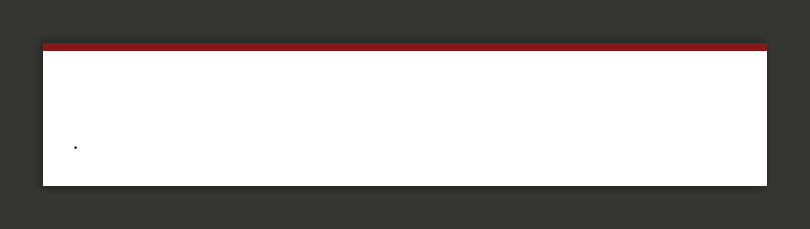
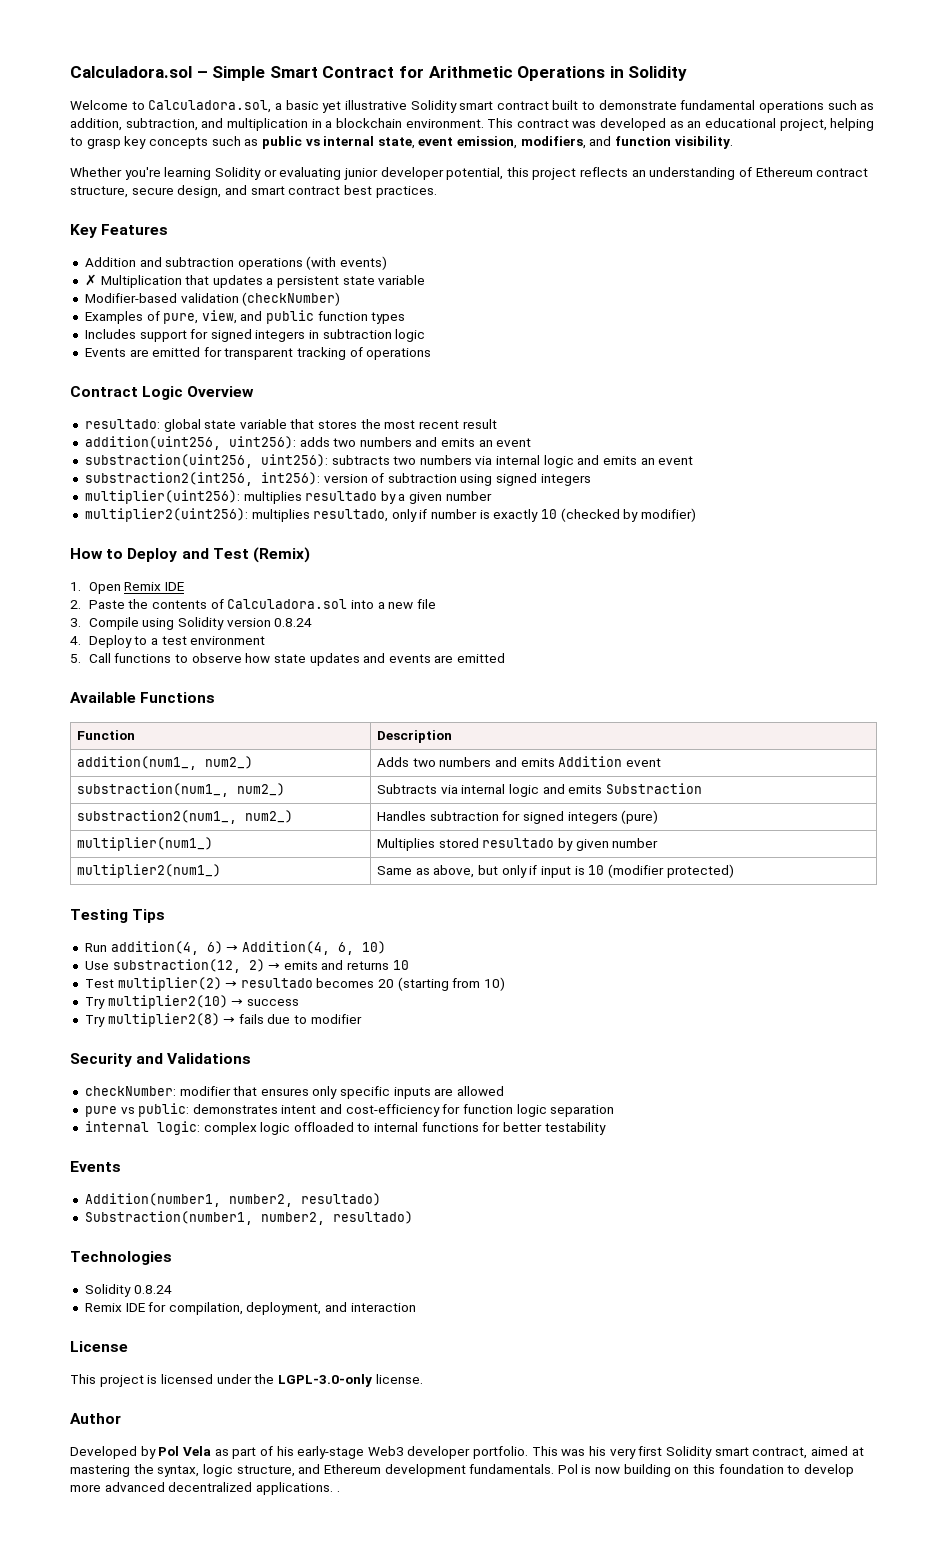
(73, 147) none -> [70,66,688,81] [70,100,875,113] [70,118,875,131] [70,136,733,149] [70,167,869,180] [70,185,437,198] [70,224,169,238] [84,256,388,270] [84,274,426,288] [84,292,341,306] [84,310,406,324] [84,329,426,342] [84,347,432,360] [70,386,255,400] [84,419,497,432] [84,436,532,450] [84,454,694,468] [84,472,591,486] [84,490,492,504] [84,508,696,522] [70,547,310,563] [70,582,184,594] [70,599,436,609] [70,617,313,630] [70,635,266,648] [70,653,506,666] [70,692,216,703] [77,730,136,740] [377,730,453,743] [77,756,254,770] [377,756,661,767] [77,783,286,797] [377,783,702,797] [77,810,294,824] [377,810,659,824] [77,837,214,851] [377,838,659,851] [77,864,222,878] [377,864,734,878] [70,909,166,923] [84,941,386,955] [84,959,409,973] [84,977,506,991] [84,995,299,1009] [84,1013,362,1027] [70,1053,252,1067] [84,1086,505,1099] [84,1103,615,1117] [84,1121,606,1135] [70,1161,121,1172] [84,1193,381,1207] [84,1211,413,1225] [70,1251,172,1265] [84,1284,172,1297] [84,1302,416,1315] [70,1341,128,1352] [70,1374,423,1387] [70,1413,121,1424] [70,1446,864,1459] [70,1464,854,1477] [70,1482,333,1495] Calculadora.sol – Simple Smart Contract for Arithmetic Operations in Solidity // Welcome to Calculadora.sol, a basic yet illustrative Solidity smart contract built to demonstrate fundamental operations such as addition, subtraction, and multiplication in a blockchain environment. This contract was developed as an educational project, helping to grasp key concepts such as public vs internal state, event emission, modifiers, and function visibility. // Whether you're learning Solidity or evaluating junior developer potential, this project reflects an understanding of Ethereum contract structure, secure design, and smart contract best practices. // Key Features // Addition and subtraction operations (with events) // ✗ Multiplication that updates a persistent state variable // Modifier-based validation (checkNumber) // Examples of pure, view, and public function types // Includes support for signed integers in subtraction logic // Events are emitted for transparent tracking of operations // Contract Logic Overview // resultado: global state variable that stores the most recent result // addition(uint256, uint256): adds two numbers and emits an event // substraction(uint256, uint256): subtracts two numbers via internal logic and emits an event // substraction2(int256, int256): version of subtraction using signed integers // multiplier(uint256): multiplies resultado by a given number // multiplier2(uint256): multiplies resultado, only if number is exactly 10 (checked by modifier) // How to Deploy and Test (Remix) // 1. Open Remix IDE // 2. Paste the contents of Calculadora.sol into a new file // 3. Compile using Solidity version 0.8.24 // 4. Deploy to a test environment // 5. Call functions to observe how state updates and events are emitted // Available Functions // Function | Description // addition(num1_, num2_) | Adds two numbers and emits Addition event // substraction(num1_, num2_) | Subtracts via internal logic and emits Substraction // substraction2(num1_, num2_) | Handles subtraction for signed integers (pure) // multiplier(num1_) | Multiplies stored resultado by given number // multiplier2(num1_) | Same as above, but only if input is 10 (modifier protected) // Testing Tips // Run addition(4, 6) → Addition(4, 6, 10) // Use substraction(12, 2) → emits and returns 10 // Test multiplier(2) → resultado becomes 20 (starting from 10) // Try multiplier2(10) → success // Try multiplier2(8) → fails due to modifier // Security and Validations // checkNumber: modifier that ensures only specific inputs are allowed // pure vs public: demonstrates intent and cost-efficiency for function logic separation // internal logic: complex logic offloaded to internal functions for better testability // Events // Addition(number1, number2, resultado) // Substraction(number1, number2, resultado) // Technologies // Solidity 0.8.24 // Remix IDE for compilation, deployment, and interaction // License // This project is licensed under the LGPL-3.0-only license. // Author // Developed by Pol Vela as part of his early-stage Web3 developer portfolio. This was his very first Solidity smart contract, aimed at mastering the syntax, logic structure, and Ethereum development fundamentals. Pol is now building on this foundation to develop more advanced decentralized applications.

